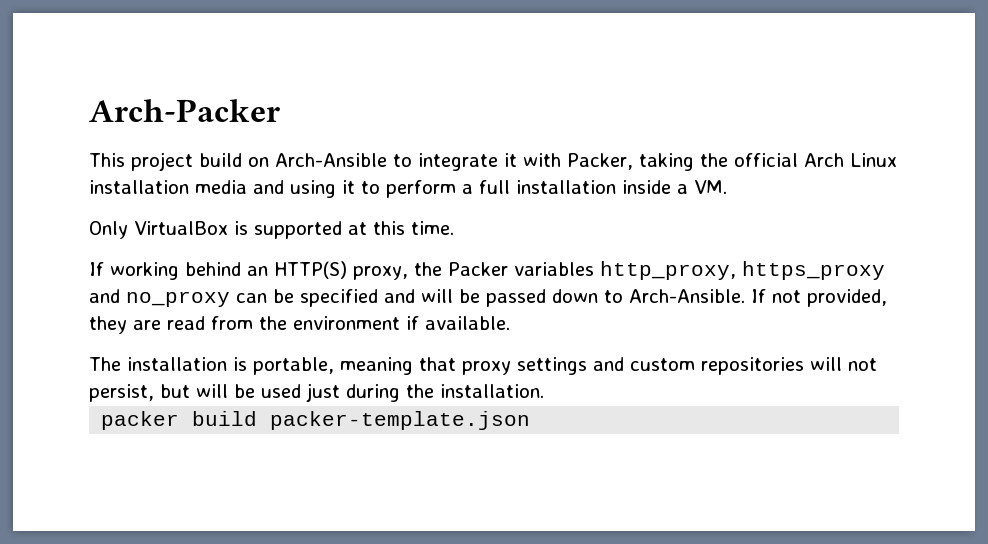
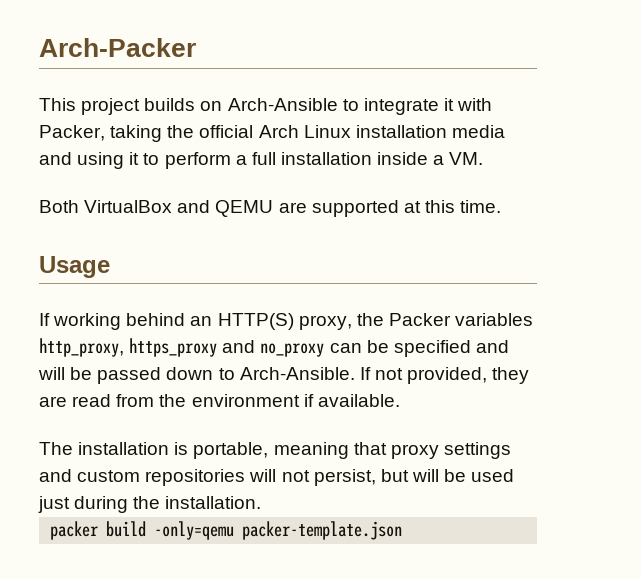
[199,153,242,167] build -> [144,98,196,111] builds
[89,221,248,239] Only VirtualBox is -> [39,200,307,217] Both VirtualBox and QEMU are
(454, 228) none -> [39,256,110,278] // Usage
(258, 418) none -> [154,521,235,540] -only=qemu

